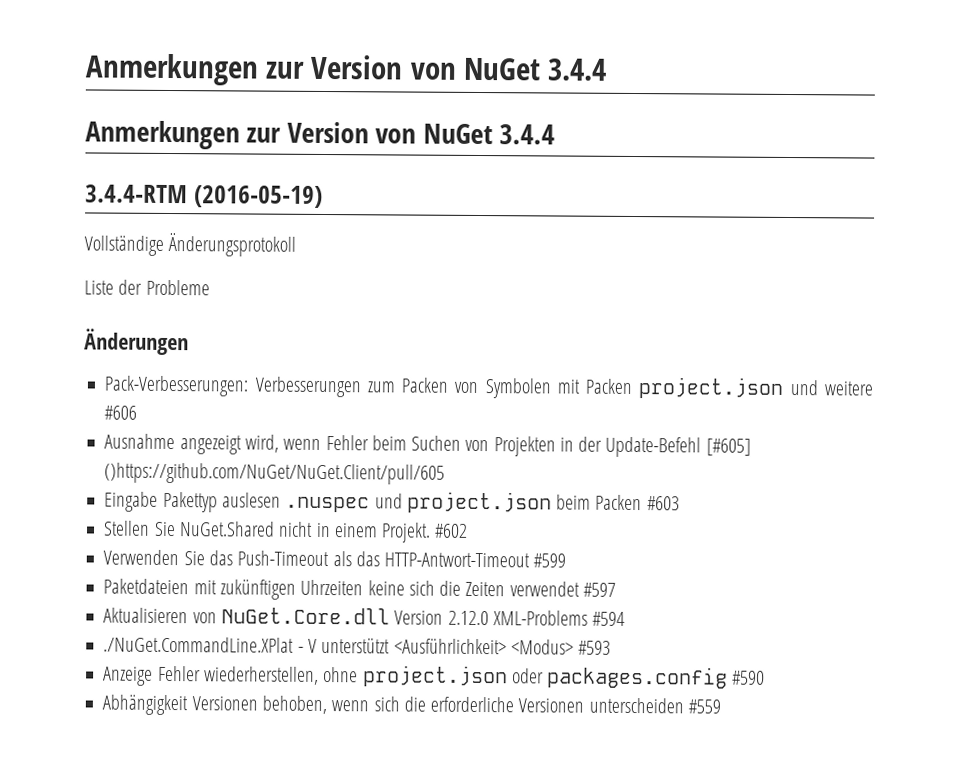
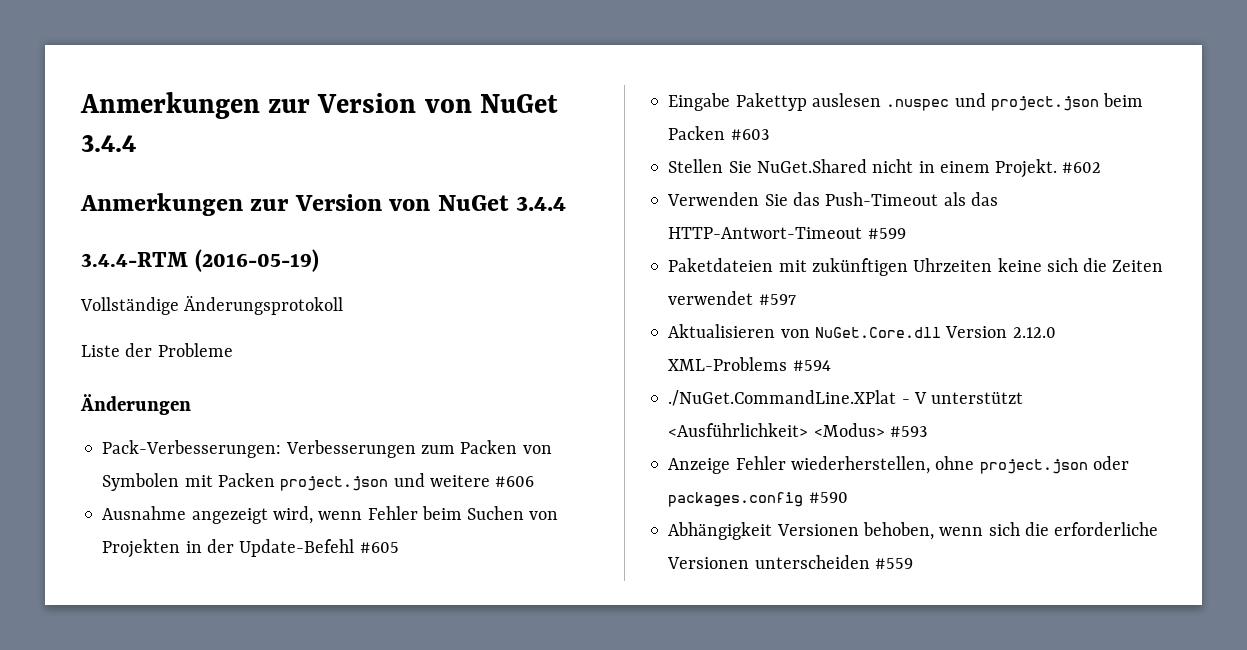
[705,438,751,456] [104,462,446,485] [#605] ()https://github.com/NuGet/NuGet.Client/pull/605 -> [359,542,399,553] #605

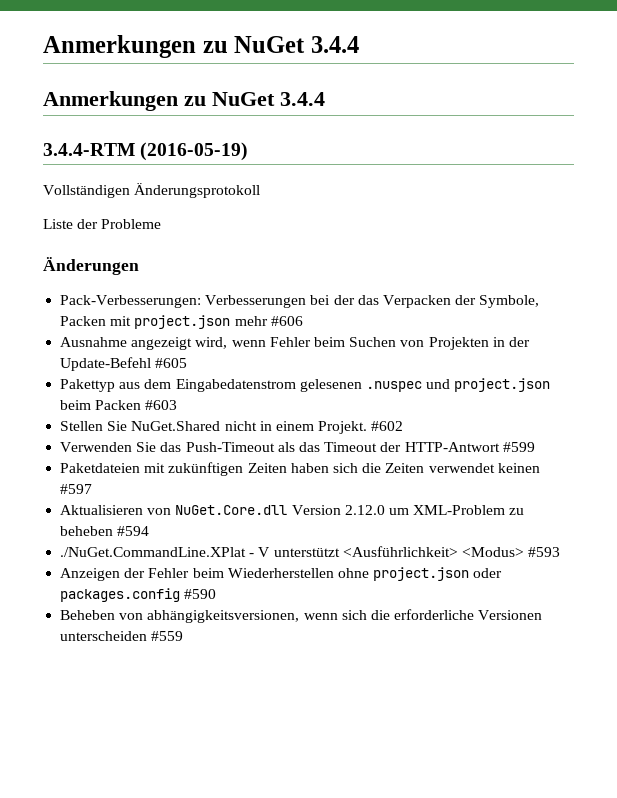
[80,92,472,119] Anmerkungen zur Version von -> [43,35,228,58] Anmerkungen zu
[250,194,431,211] zur Version von -> [184,96,206,106] zu
[80,297,179,315] Vollständige -> [43,185,130,198] Vollständigen
[420,440,552,454] [102,473,490,491] zum Packen von Symbolen mit Packen project.json und weitere -> [310,295,540,308] [60,315,268,329] bei der das Verpacken der Symbole, Packen mit project.json mehr
[668,93,881,111] Eingabe Pakettyp auslesen -> [60,379,362,392] Pakettyp aus dem Eingabedatenstrom gelesenen
[668,227,863,239] HTTP-Antwort-Timeout -> [324,442,500,452] Timeout der HTTP-Antwort
[913,258,1042,272] Uhrzeiten keine -> [247,463,329,473] Zeiten haben
(754, 298) none -> [497,463,540,473] keinen
[668,357,788,371] XML-Problems -> [388,505,525,515] [60,526,114,536] um XML-Problem zu beheben
[668,456,930,474] Anzeige Fehler wiederherstellen, -> [60,568,334,581] Anzeigen der Fehler beim Wiederherstellen
[668,522,934,540] Abhängigkeit Versionen behoben, -> [60,610,300,623] Beheben von abhängigkeitsversionen,

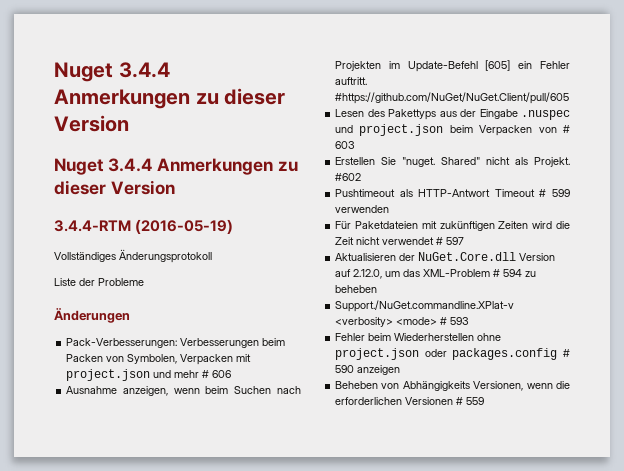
[43,35,359,58] [43,91,325,111] Anmerkungen zu NuGet 3.4.4 // Anmerkungen zu NuGet 3.4.4 -> [54,62,170,82] [54,88,286,109] [54,115,129,132] [54,158,299,175] [54,180,175,195] Nuget 3.4.4 Anmerkungen zu dieser Version // Nuget 3.4.4 Anmerkungen zu dieser Version
[43,185,130,198] Vollständigen -> [54,252,116,262] Vollständiges
[310,295,540,308] [60,315,303,329] [60,337,530,350] [60,357,188,371] [60,378,551,392] [60,400,178,410] [60,421,404,434] [60,442,535,452] [60,462,540,476] [60,484,93,494] bei der das Verpacken der Symbole, Packen mit project.json mehr #606 // Ausnahme angezeigt wird, wenn Fehler beim Suchen von Projekten in der Update-Befehl #605 // Pakettyp aus dem Eingabedatenstrom gelesenen .nuspec und project.json beim Packen #603 // Stellen Sie NuGet.Shared nicht in einem Projekt. #602 // Verwenden Sie das Push-Timeout als das Timeout der HTTP-Antwort #599 // Paketdateien mit zukünftigen Zeiten haben sich die Zeiten verwendet keinen #597 -> [262,338,286,346] [66,354,252,365] [66,369,232,381] [66,386,301,396] [335,60,570,72] [335,77,368,85] [335,92,570,104] [335,109,570,120] [335,124,570,136] [335,141,356,149] [335,157,570,167] [335,173,362,181] [335,189,570,197] [335,205,390,213] [335,221,570,231] [335,237,465,245] beim Packen von Symbolen, Verpacken mit project.json und mehr # 606 // Ausnahme anzeigen, wenn beim Suchen nach Projekten im Update-Befehl [605] ein Fehler auftritt. #https://github.com/NuGet/NuGet.Client/pull/605 // Lesen des Pakettyps aus der Eingabe .nuspec und project.json beim Verpacken von # 603 // Erstellen Sie "nuget. Shared" nicht als Projekt. #602 // Pushtimeout als HTTP-Antwort Timeout # 599 verwenden // Für Paketdateien mit zukünftigen Zeiten wird die Zeit nicht verwendet # 597
[147,508,172,515] von -> [399,253,416,261] der
[344,505,525,515] [60,526,150,536] [60,546,561,557] [60,568,146,581] 2.12.0 um XML-Problem zu beheben #594 // ./NuGet.CommandLine.XPlat - V unterstützt <Ausführlichkeit> <Modus> #593 // Anzeigen der -> [335,269,537,279] [335,285,378,293] [335,300,515,312] [335,317,470,327] auf 2.12.0, um das XML-Problem # 594 zu beheben // Support./NuGet.commandline.XPlat-v <verbosity> <mode> # 593 //
[184,589,217,599] #590 -> [563,349,570,357] [335,365,401,375] # 590 anzeigen
[147,609,543,623] [60,631,184,641] abhängigkeitsversionen, wenn sich die erforderliche Versionen unterscheiden #559 -> [402,381,570,391] [335,397,485,405] Abhängigkeits Versionen, wenn die erforderlichen Versionen # 559

